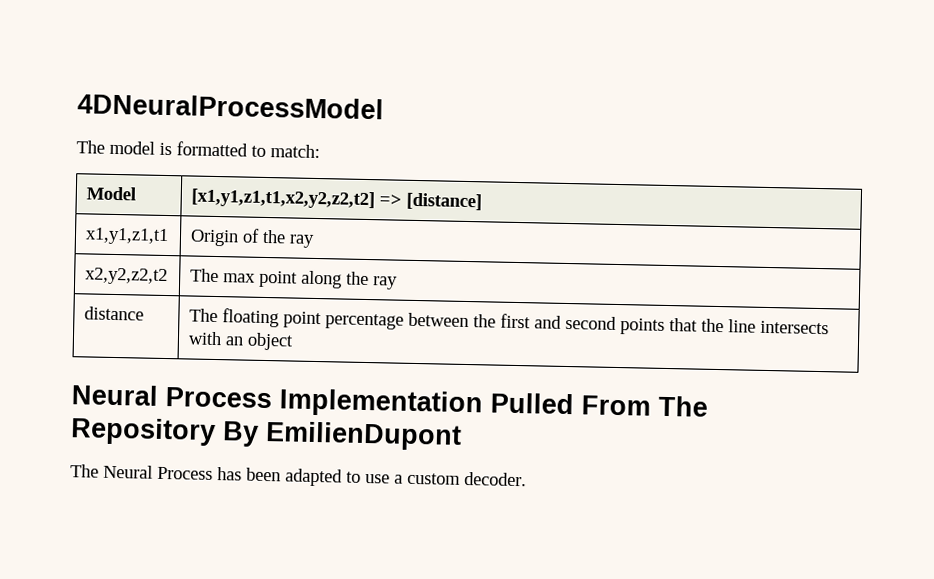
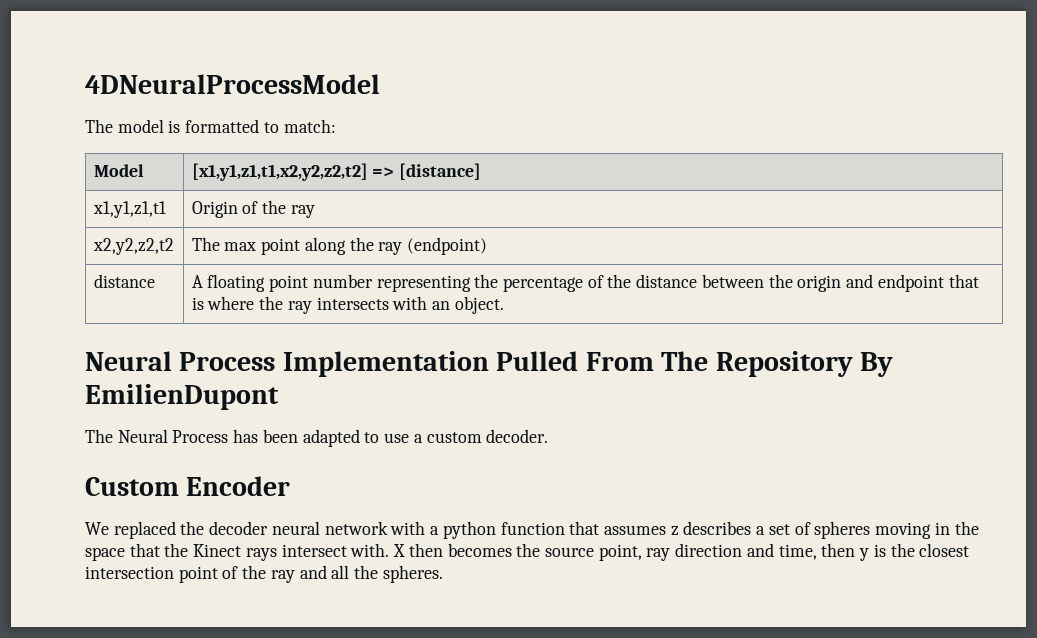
(399, 283) none -> [407,237,488,255] (endpoint)
[189,308,219,323] The -> [191,275,203,288] A
[325,312,757,335] percentage between the first and second points that the line -> [312,274,979,292] [191,296,312,314] number representing the percentage of the distance between the origin and endpoint that is where the ray
[247,332,295,351] object -> [454,296,504,314] object.
(527, 479) none -> [85,476,291,496] [85,521,979,539] [85,543,970,561] [85,565,443,583] // Custom Encoder // We replaced the decoder neural network with a python function that assumes z describes a set of spheres moving in the space that the Kinect rays intersect with. X then becomes the source point, ray direction and time, then y is the closest intersection point of the ray and all the spheres.

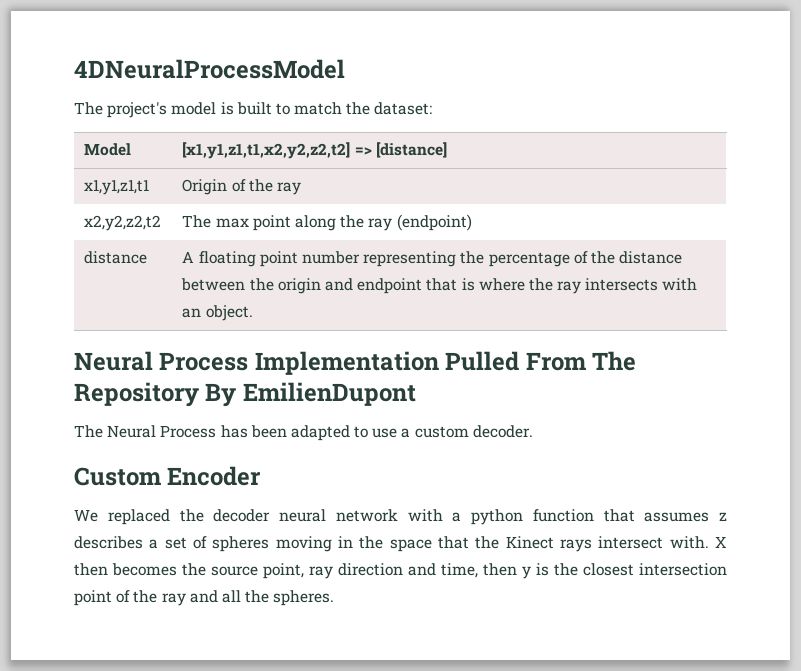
(113, 126) none -> [107,102,168,118] project's
[185,119,336,133] formatted to match: -> [236,102,433,115] built to match the dataset:

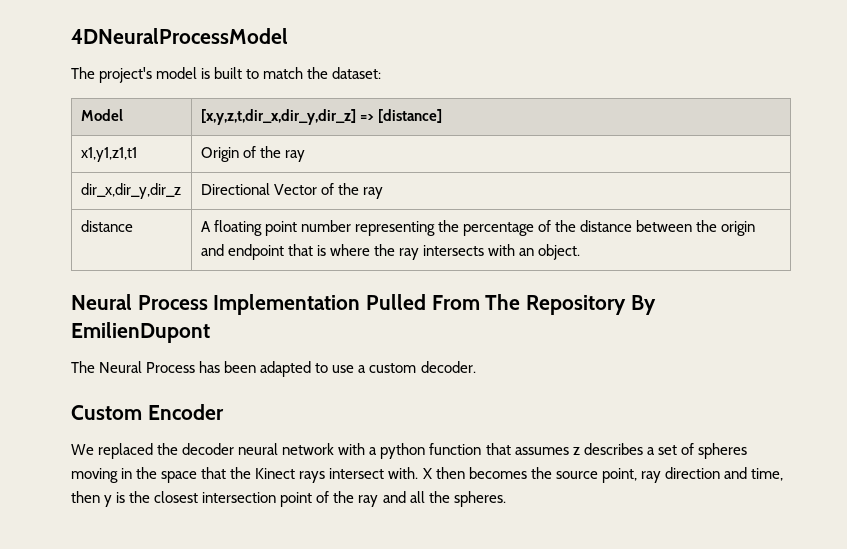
[182,142,351,159] [x1,y1,z1,t1,x2,y2,z2,t2] -> [200,109,356,125] [x,y,z,t,dir_x,dir_y,dir_z]
[84,215,162,231] [182,214,472,231] x2,y2,z2,t2 | The max point along the ray (endpoint) -> [80,183,181,199] [200,183,383,199] dir_x,dir_y,dir_z | Directional Vector of the ray

